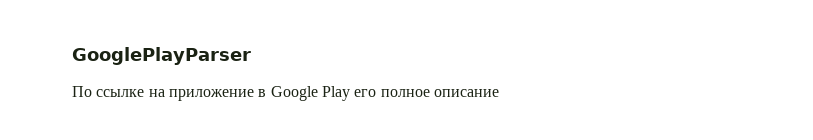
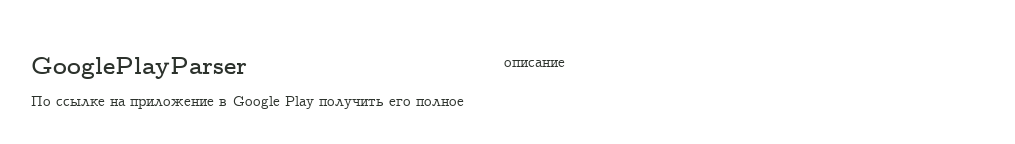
(350, 93) none -> [318,99,384,109] получить

